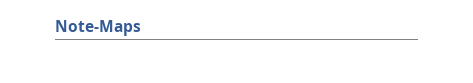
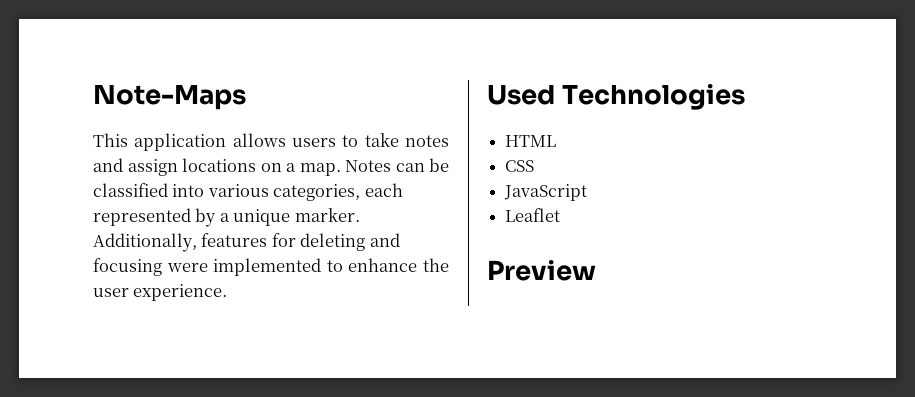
(141, 28) none -> [93,133,449,151] [93,158,449,176] [93,183,403,201] [93,208,360,227] [93,233,400,252] [93,258,449,276] [93,284,228,301] [487,84,746,110] [505,135,557,147] [505,160,535,172] [504,184,588,201] [505,208,561,222] [487,260,596,281] // This application allows users to take notes and assign locations on a map. Notes can be classified into various categories, each represented by a unique marker. Additionally, features for deleting and focusing were implemented to enhance the user experience. // Used Technologies // HTML // CSS // JavaScript // Leaflet // Preview

